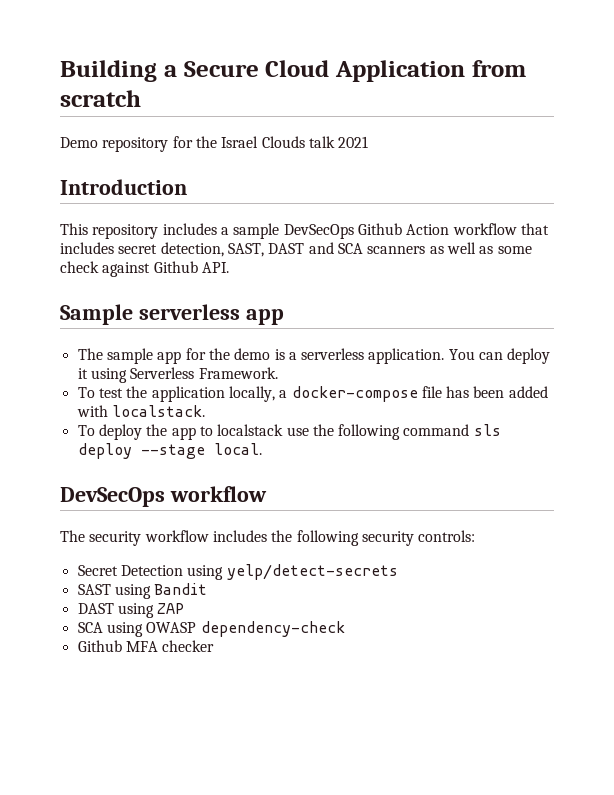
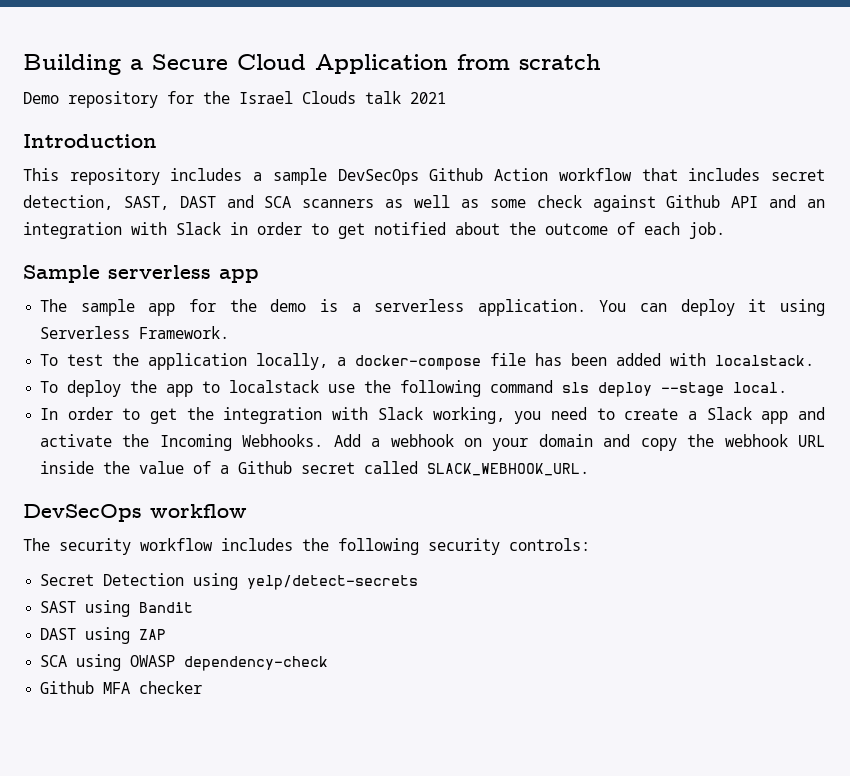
[201,262,229,273] API. -> [731,195,826,208] [23,222,725,239] API and an integration with Slack in order to get notified about the outcome of each job.
(262, 449) none -> [40,407,826,424] [40,434,825,451] [40,461,590,476] // In order to get the integration with Slack working, you need to create a Slack app and activate the Incoming Webhooks. Add a webhook on your domain and copy the webhook URL inside the value of a Github secret called SLACK_WEBHOOK_URL.

